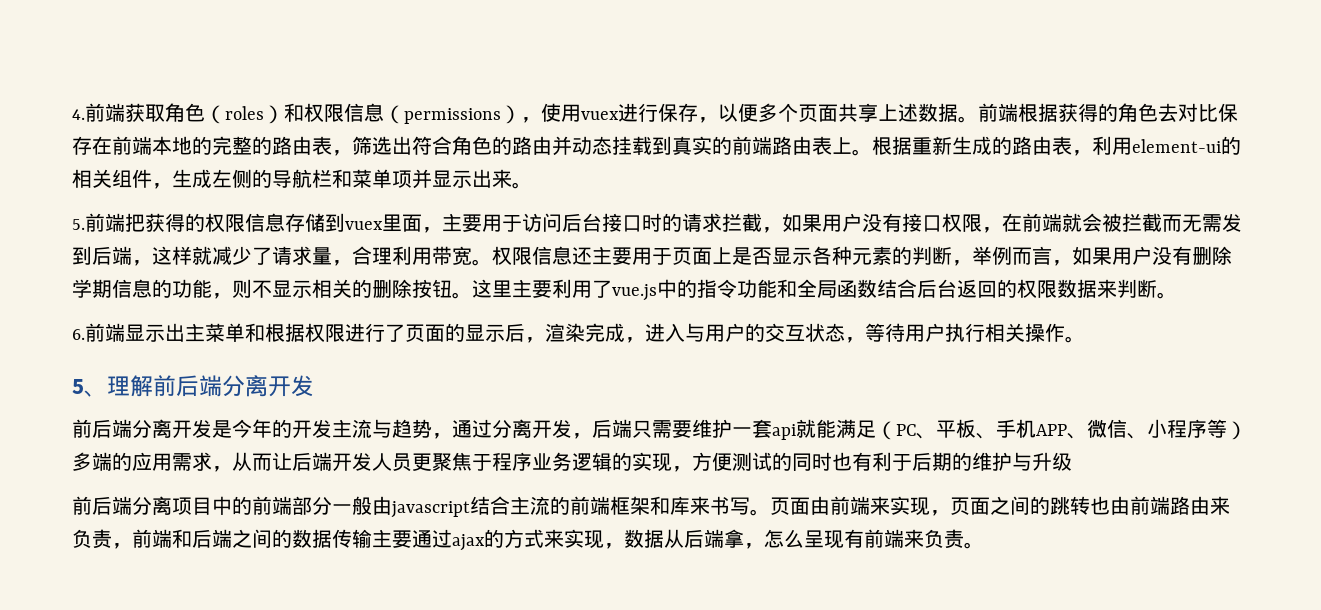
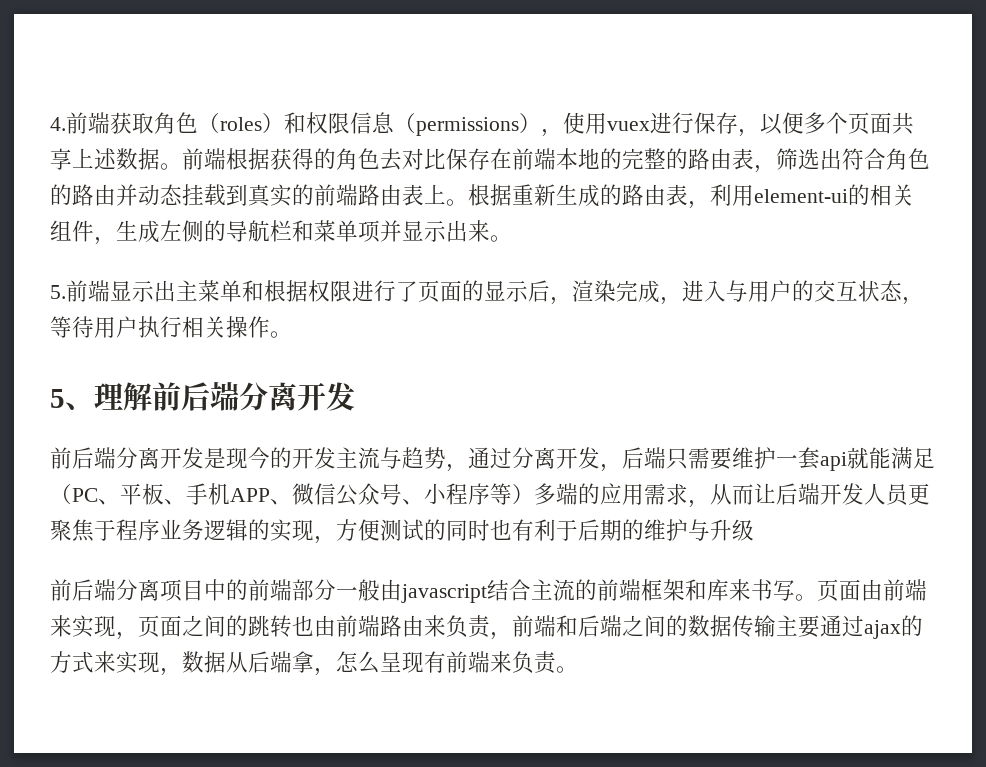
[125,213,1242,233] [72,246,1232,266] [72,279,1177,301] [72,323,125,342] 把获得的权限信息存储到vuex里面，主要用于访问后台接口时的请求拦截，如果用户没有接口权限，在前端就会被拦截而无需发到后端，这样就减少了请求量，合理利用带宽。权限信息还主要用于页面上是否显示各种元素的判断，举例而言，如果用户没有删除学期信息的功能，则不显示相关的删除按钮。这里主要利用了vue.js中的指令功能和全局函数结合后台返回的权限数据来判断。 // 6.前端 -> (110, 291) none
[232,419,272,438] 今年 -> [226,447,270,469] 现今
(1127, 428) none -> [336,483,402,506] 公众号

